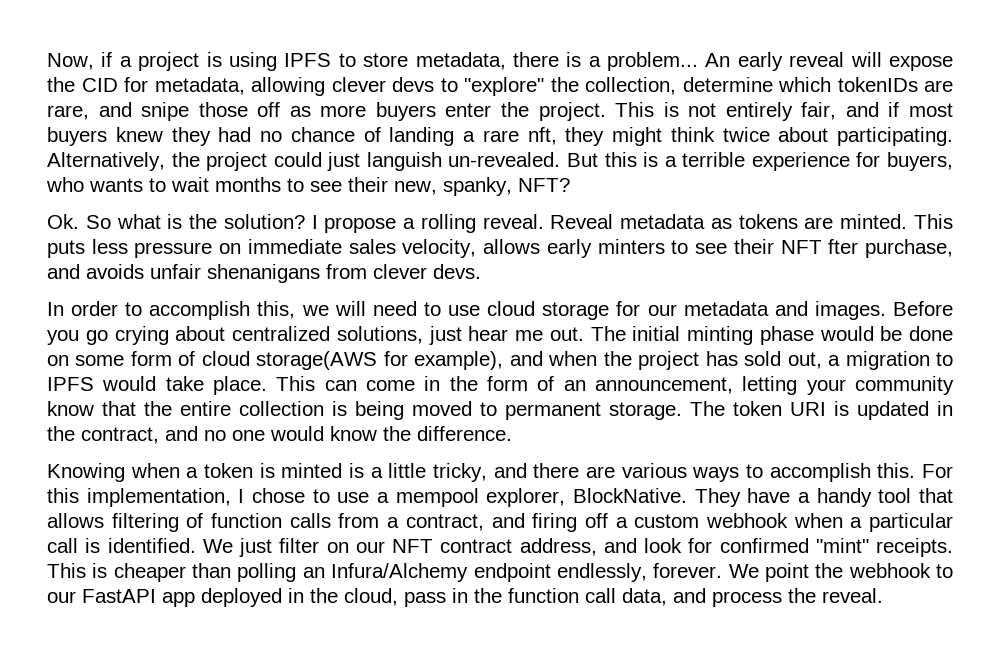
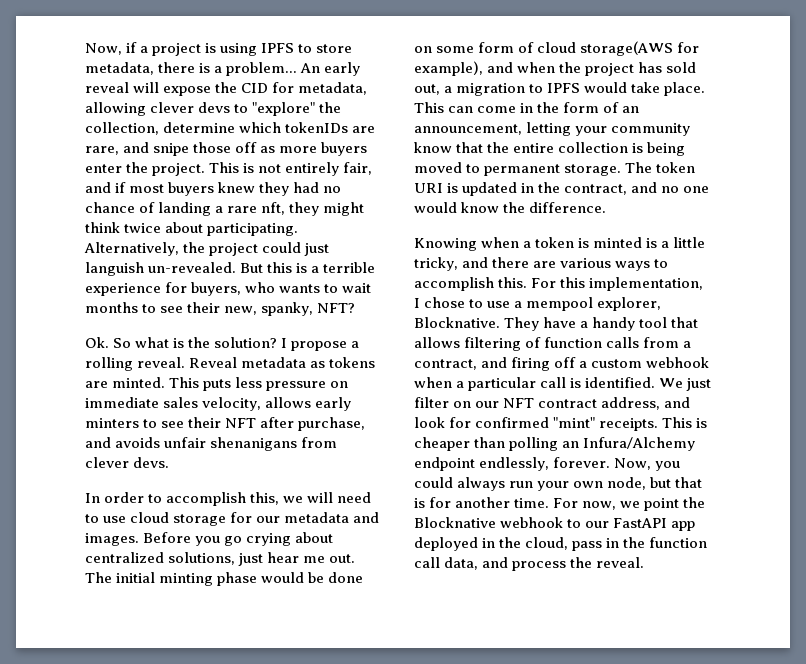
[828,239,859,254] fter -> [260,417,295,428] after
[573,488,688,503] BlockNative. -> [414,317,500,328] Blocknative.
[728,564,759,578] We -> [614,458,681,471] [414,477,703,491] [414,497,641,510] Now, you could always run your own node, but that is for another time. For now, we
(844, 570) none -> [414,517,496,528] Blocknative

